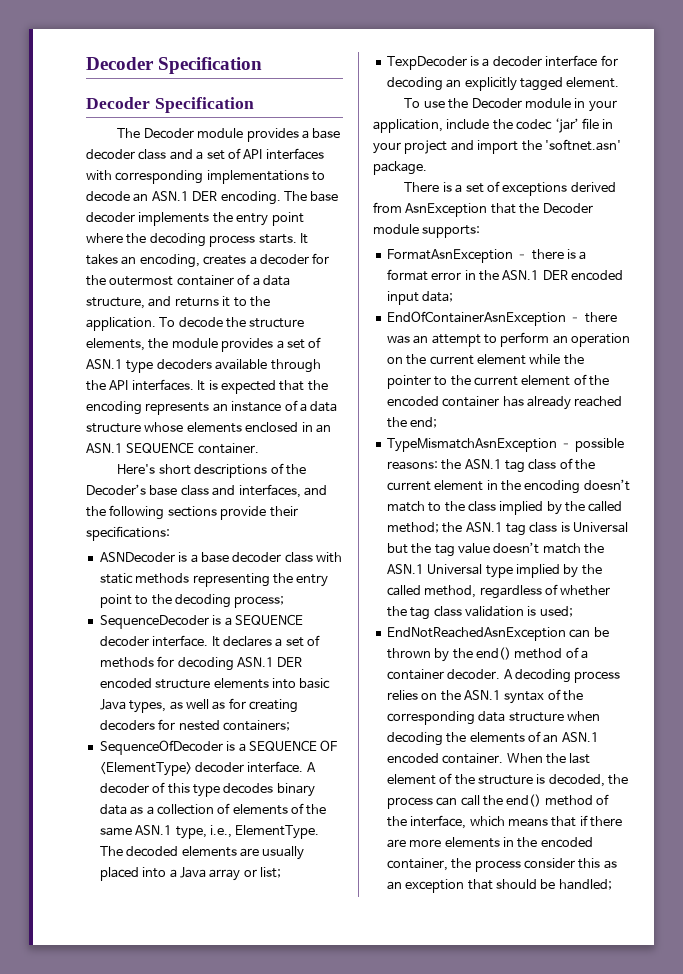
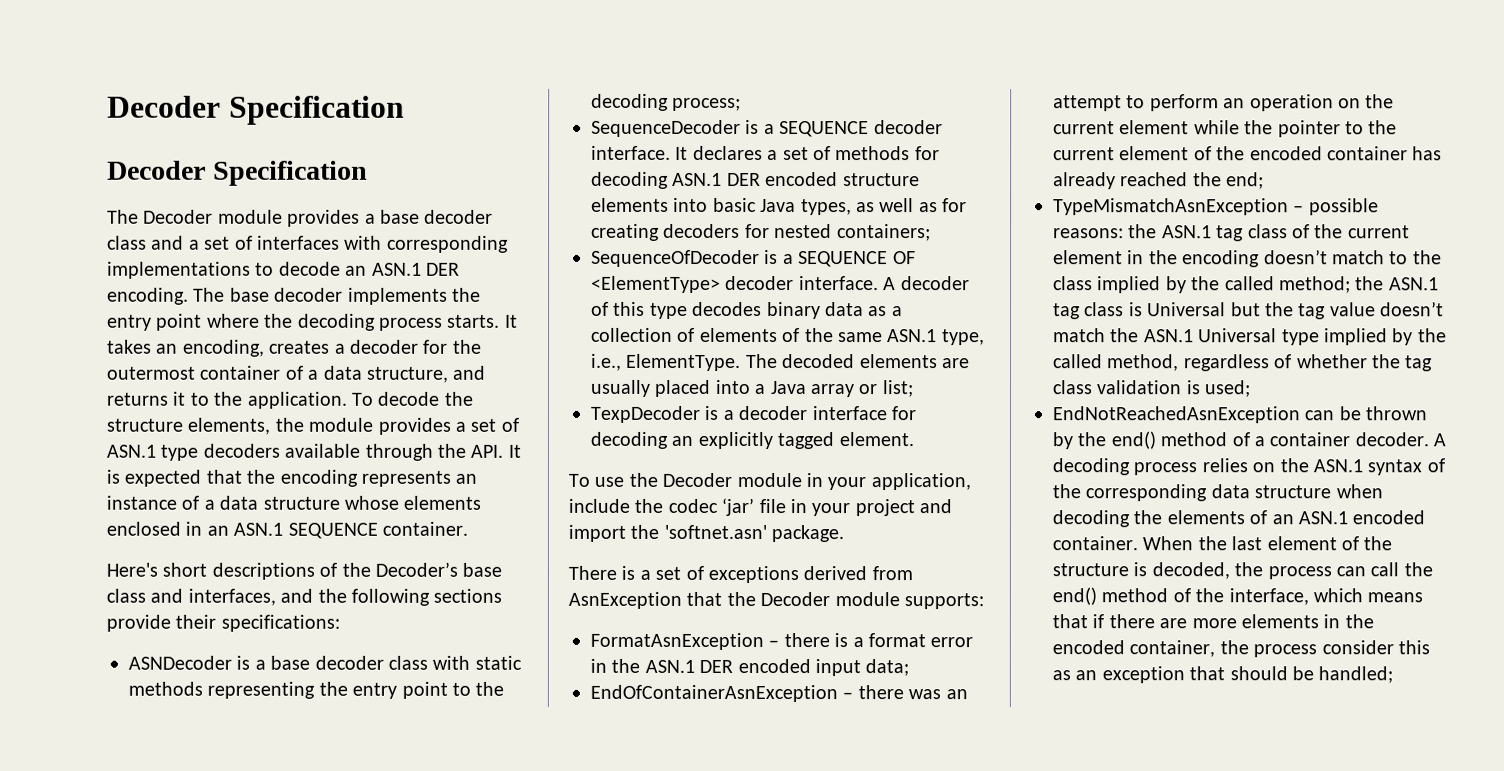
[243,149,263,159] API -> (253, 242) none
[109,379,194,391] API interfaces. -> [470,444,504,458] API.

